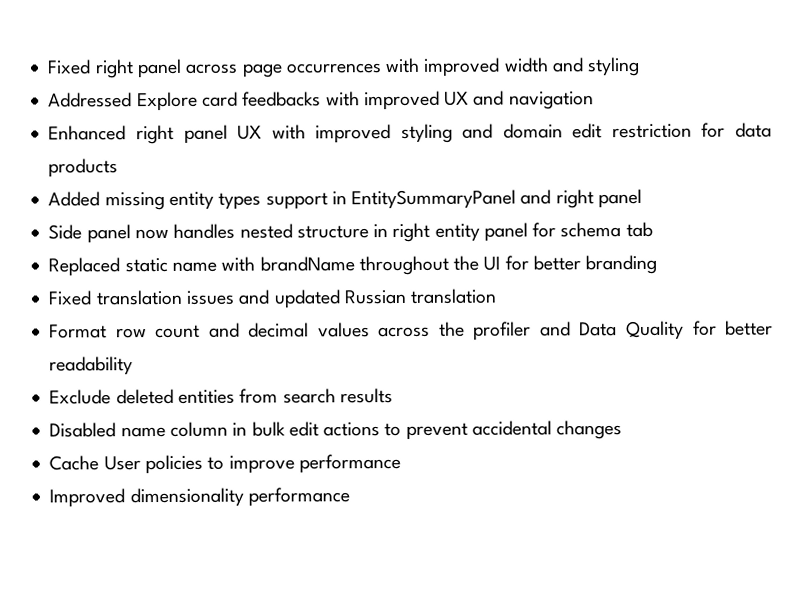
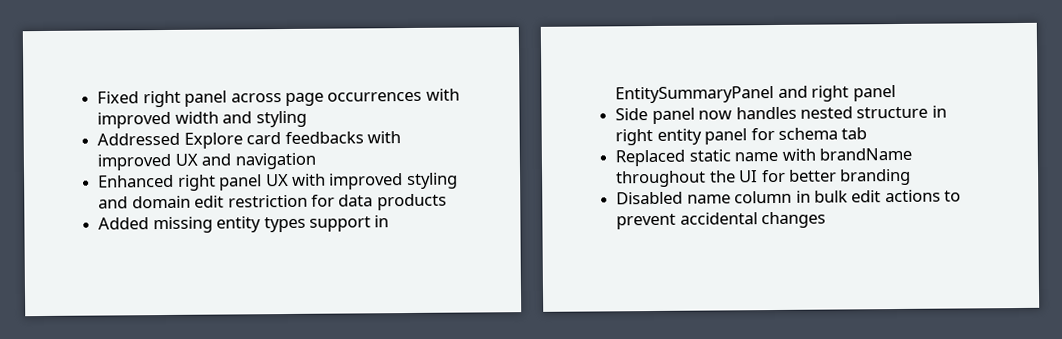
[48,288,497,309] [49,320,773,341] [49,356,134,376] [49,388,393,405] // Fixed translation issues and updated Russian translation // Format row count and decimal values across the profiler and Data Quality for better readability // Exclude deleted entities from search results -> (912, 177) none
[49,453,401,475] [49,487,350,508] // Cache User policies to improve performance // Improved dimensionality performance -> (827, 220) none

